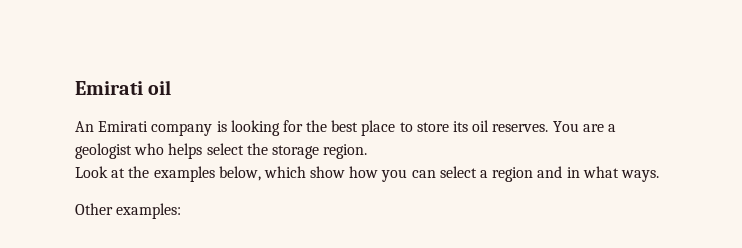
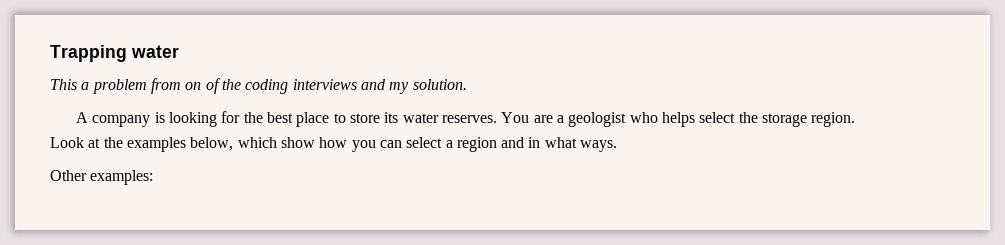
[75,80,172,95] [75,121,149,132] Emirati oil // An Emirati -> [50,45,179,62] [50,78,467,94] [76,112,89,123] Trapping water // This a problem from on of the coding interviews and my solution. // A
[472,120,490,132] oil -> [402,113,439,123] water

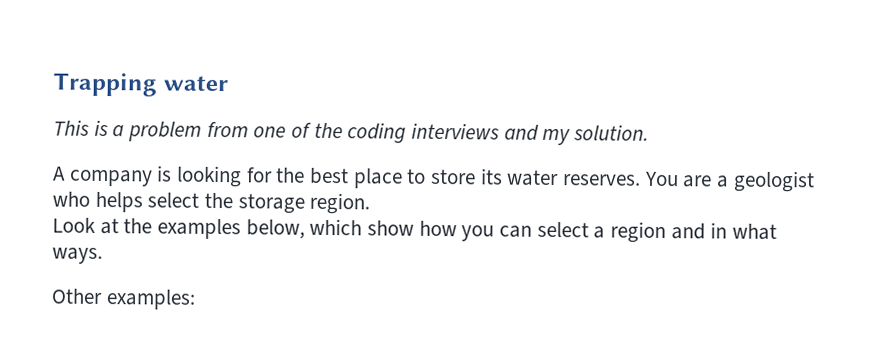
(77, 84) none -> [93,119,108,137] is
[185,82,202,90] on -> [253,126,287,138] one

